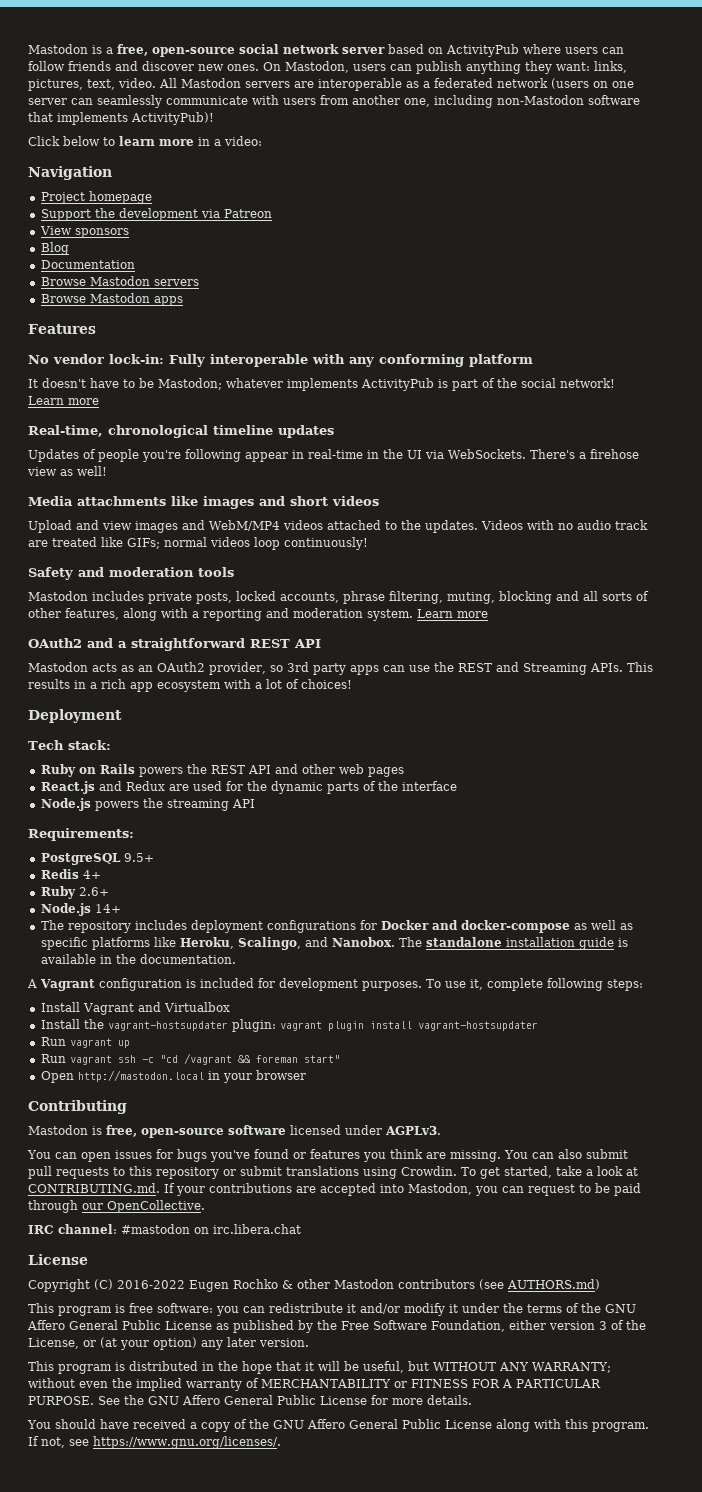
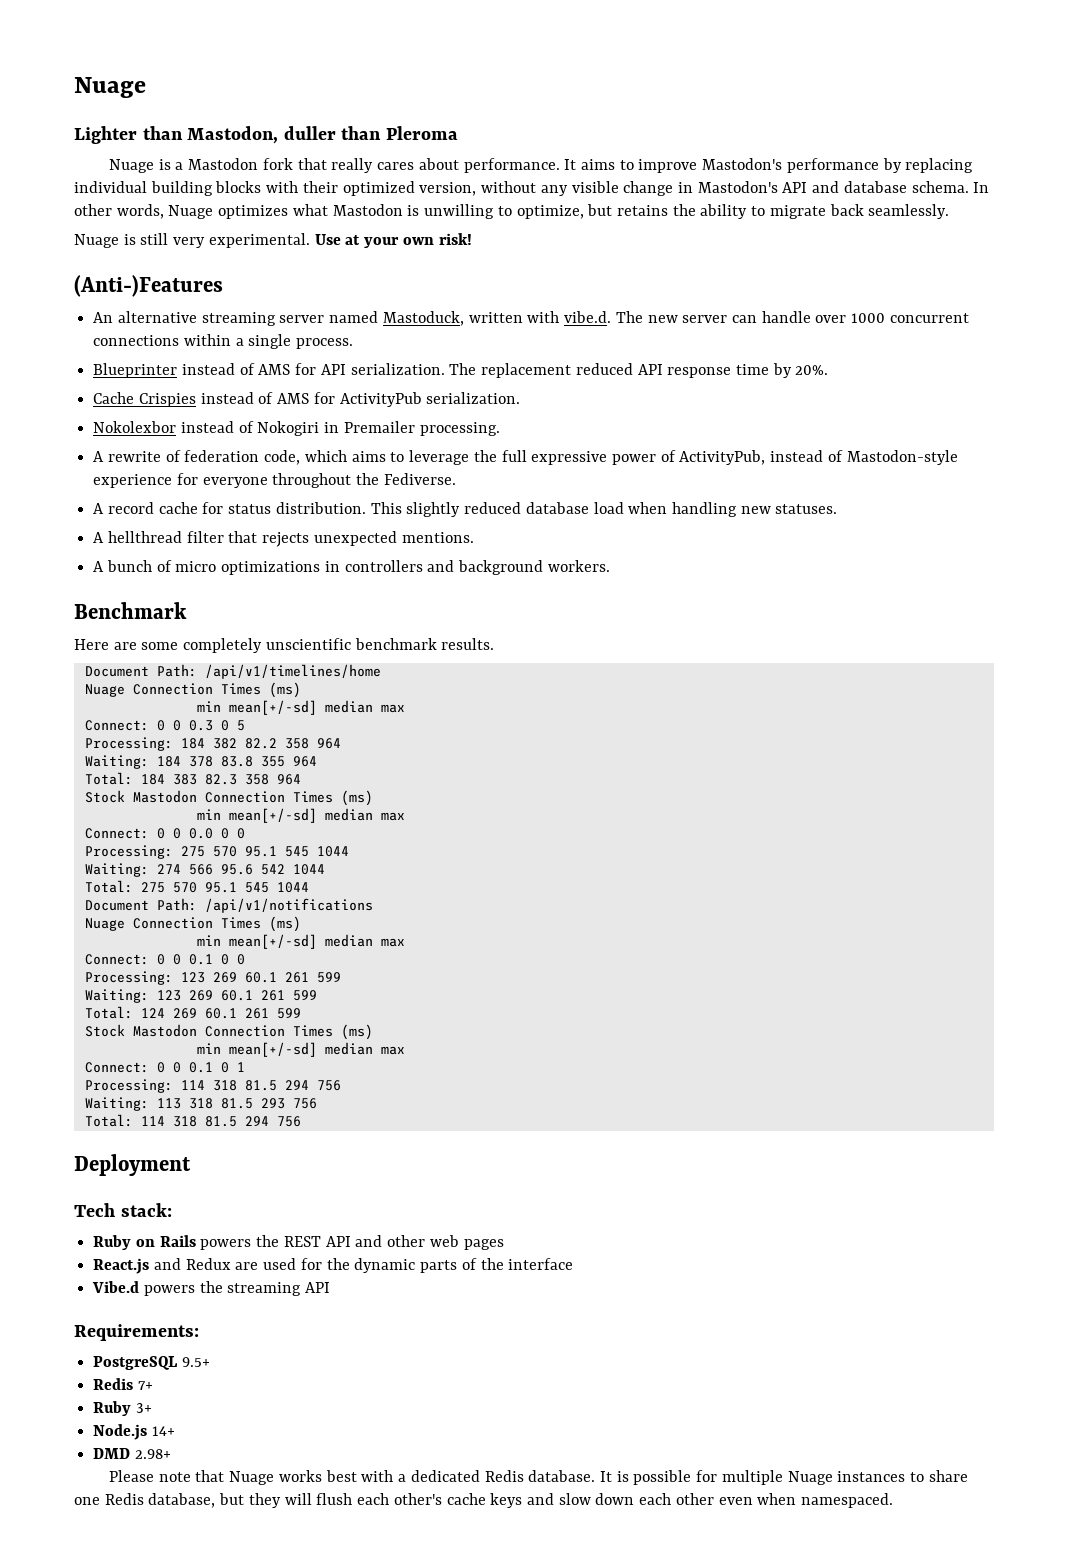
[28,44,624,57] [28,61,627,74] [28,78,634,91] [28,95,640,108] [28,112,214,125] [28,136,262,146] [28,166,112,180] [40,191,152,204] [40,208,272,221] [39,226,129,238] [40,242,69,255] [40,260,135,269] [40,276,199,286] [40,293,183,306] [28,324,96,334] [28,354,533,367] [28,378,615,391] [28,396,99,405] [28,425,334,438] [28,449,639,462] [27,466,107,476] [28,496,379,509] [28,520,648,533] [28,537,368,550] [28,567,234,580] [28,591,649,604] [28,608,488,621] [28,638,321,651] [28,662,653,675] [28,679,352,692] Mastodon is a free, open-source social network server based on ActivityPub where users can follow friends and discover new ones. On Mastodon, users can publish anything they want: links, pictures, text, video. All Mastodon servers are interoperable as a federated network (users on one server can seamlessly communicate with users from another one, including non-Mastodon software that implements ActivityPub)! // Click below to learn more in a video: // Navigation // Project homepage // Support the development via Patreon // View sponsors // Blog // Documentation // Browse Mastodon servers // Browse Mastodon apps // Features // No vendor lock-in: Fully interoperable with any conforming platform // It doesn't have to be Mastodon; whatever implements ActivityPub is part of the social network! Learn more // Real-time, chronological timeline updates // Updates of people you're following appear in real-time in the UI via WebSockets. There's a firehose view as well! // Media attachments like images and short videos // Upload and view images and WebM/MP4 videos attached to the updates. Videos with no audio track are treated like GIFs; normal videos loop continuously! // Safety and moderation tools // Mastodon includes private posts, locked accounts, phrase filtering, muting, blocking and all sorts of other features, along with a reporting and moderation system. Learn more // OAuth2 and a straightforward REST API // Mastodon acts as an OAuth2 provider, so 3rd party apps can use the REST and Streaming APIs. This results in a rich app ecosystem with a lot of choices! -> [74,77,146,98] [74,126,458,144] [109,158,974,173] [74,181,990,196] [74,204,950,219] [74,233,472,248] [74,275,223,297] [93,311,969,326] [93,334,354,349] [93,363,829,378] [93,392,521,407] [93,421,500,436] [93,450,958,465] [93,473,456,488] [93,502,838,517] [93,531,474,547] [93,560,610,575] [74,602,187,619] [74,638,495,653] [84,664,381,679] [84,682,301,698] [196,700,405,715] [84,720,245,731] [84,737,341,751] [84,755,317,769] [84,772,301,785] [84,790,373,806] [196,808,405,823] [84,828,245,839] [84,845,349,859] [84,863,325,877] [84,880,309,893] [84,898,373,913] [84,916,301,932] [196,934,405,949] [84,954,245,965] [84,971,341,985] [84,989,317,1003] [84,1006,301,1019] [84,1024,373,1040] [196,1042,405,1057] [84,1062,245,1073] [84,1079,341,1093] [84,1097,317,1111] [84,1114,301,1127] Nuage // Lighter than Mastodon, duller than Pleroma // Nuage is a Mastodon fork that really cares about performance. It aims to improve Mastodon's performance by replacing individual building blocks with their optimized version, without any visible change in Mastodon's API and database schema. In other words, Nuage optimizes what Mastodon is unwilling to optimize, but retains the ability to migrate back seamlessly. // Nuage is still very experimental. Use at your own risk! // (Anti-)Features // An alternative streaming server named Mastoduck, written with vibe.d. The new server can handle over 1000 concurrent connections within a single process. // Blueprinter instead of AMS for API serialization. The replacement reduced API response time by 20%. // Cache Crispies instead of AMS for ActivityPub serialization. // Nokolexbor instead of Nokogiri in Premailer processing. // A rewrite of federation code, which aims to leverage the full expressive power of ActivityPub, instead of Mastodon-style experience for everyone throughout the Fediverse. // A record cache for status distribution. This slightly reduced database load when handling new statuses. // A hellthread filter that rejects unexpected mentions. // A bunch of micro optimizations in controllers and background workers. // Benchmark // Here are some completely unscientific benchmark results. // Document Path: /api/v1/timelines/home // Nuage Connection Times (ms) // min mean[+/-sd] median max // Connect: 0 0 0.3 0 5 // Processing: 184 382 82.2 358 964 // Waiting: 184 378 83.8 355 964 // Total: 184 383 82.3 358 964 // Stock Mastodon Connection Times (ms) // min mean[+/-sd] median max // Connect: 0 0 0.0 0 0 // Processing: 275 570 95.1 545 1044 // Waiting: 274 566 95.6 542 1044 // Total: 275 570 95.1 545 1044 // Document Path: /api/v1/notifications // Nuage Connection Times (ms) // min mean[+/-sd] median max // Connect: 0 0 0.1 0 0 // Processing: 123 269 60.1 261 599 // Waiting: 123 269 60.1 261 599 // Total: 124 269 60.1 261 599 // Stock Mastodon Connection Times (ms) // min mean[+/-sd] median max // Connect: 0 0 0.1 0 1 // Processing: 114 318 81.5 294 756 // Waiting: 113 318 81.5 293 756 // Total: 114 318 81.5 294 756
[40,798,91,811] Node.js -> [92,1281,140,1293] Vibe.d
[82,870,101,879] [40,886,109,899] 4+ // Ruby 2.6+ -> [137,1381,153,1390] [93,1401,152,1416] 7+ // Ruby 3+
[40,920,633,933] [40,937,628,950] [40,954,236,964] [27,978,643,991] [40,1002,230,1015] [40,1019,538,1032] [40,1037,130,1048] [40,1053,340,1065] [40,1070,306,1083] [28,1100,127,1114] [28,1125,441,1138] [27,1149,628,1162] [28,1166,638,1179] [28,1183,641,1196] [28,1200,205,1213] [28,1224,301,1234] [28,1254,88,1265] [28,1279,600,1292] [28,1303,636,1316] [27,1320,646,1333] [28,1337,309,1350] [28,1361,611,1374] [28,1378,601,1391] [28,1395,472,1405] [27,1419,649,1432] [28,1436,281,1449] The repository includes deployment configurations for Docker and docker-compose as well as specific platforms like Heroku, Scalingo, and Nanobox. The standalone installation guide is available in the documentation. // A Vagrant configuration is included for development purposes. To use it, complete following steps: // Install Vagrant and Virtualbox // Install the vagrant-hostsupdater plugin: vagrant plugin install vagrant-hostsupdater // Run vagrant up // Run vagrant ssh -c "cd /vagrant && foreman start" // Open http://mastodon.local in your browser // Contributing // Mastodon is free, open-source software licensed under AGPLv3. // You can open issues for bugs you've found or features you think are missing. You can also submit pull requests to this repository or submit translations using Crowdin. To get started, take a look at CONTRIBUTING.md. If your contributions are accepted into Mastodon, you can request to be paid through our OpenCollective. // IRC channel: #mastodon on irc.libera.chat // License // Copyright (C) 2016-2022 Eugen Rochko & other Mastodon contributors (see AUTHORS.md) // This program is free software: you can redistribute it and/or modify it under the terms of the GNU Affero General Public License as published by the Free Software Foundation, either version 3 of the License, or (at your option) any later version. // This program is distributed in the hope that it will be useful, but WITHOUT ANY WARRANTY; without even the implied warranty of MERCHANTABILITY or FITNESS FOR A PARTICULAR PURPOSE. See the GNU Affero General Public License for more details. // You should have received a copy of the GNU Affero General Public License along with this program. If not, see https://www.gnu.org/licenses/. -> [93,1448,171,1459] [109,1470,968,1485] [74,1493,894,1508] DMD 2.98+ // Please note that Nuage works best with a dedicated Redis database. It is possible for multiple Nuage instances to share one Redis database, but they will flush each other's cache keys and slow down each other even when namespaced.

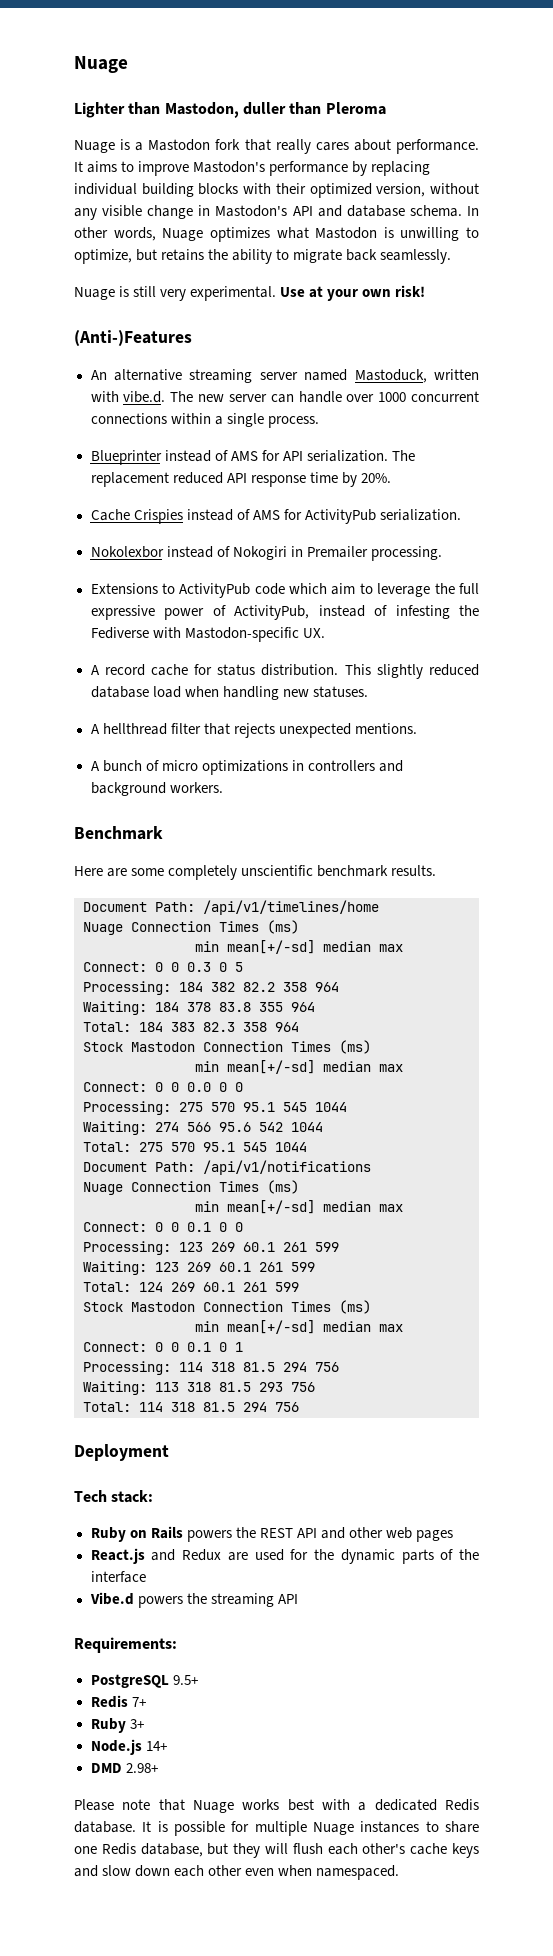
[93,450,386,465] A rewrite of federation code, which aims -> [90,583,356,598] Extensions to ActivityPub code which aim
[846,450,958,465] [93,473,456,488] Mastodon-style experience for everyone throughout the Fediverse. -> [395,605,479,619] [90,627,325,642] infesting the Fediverse with Mastodon-specific UX.

